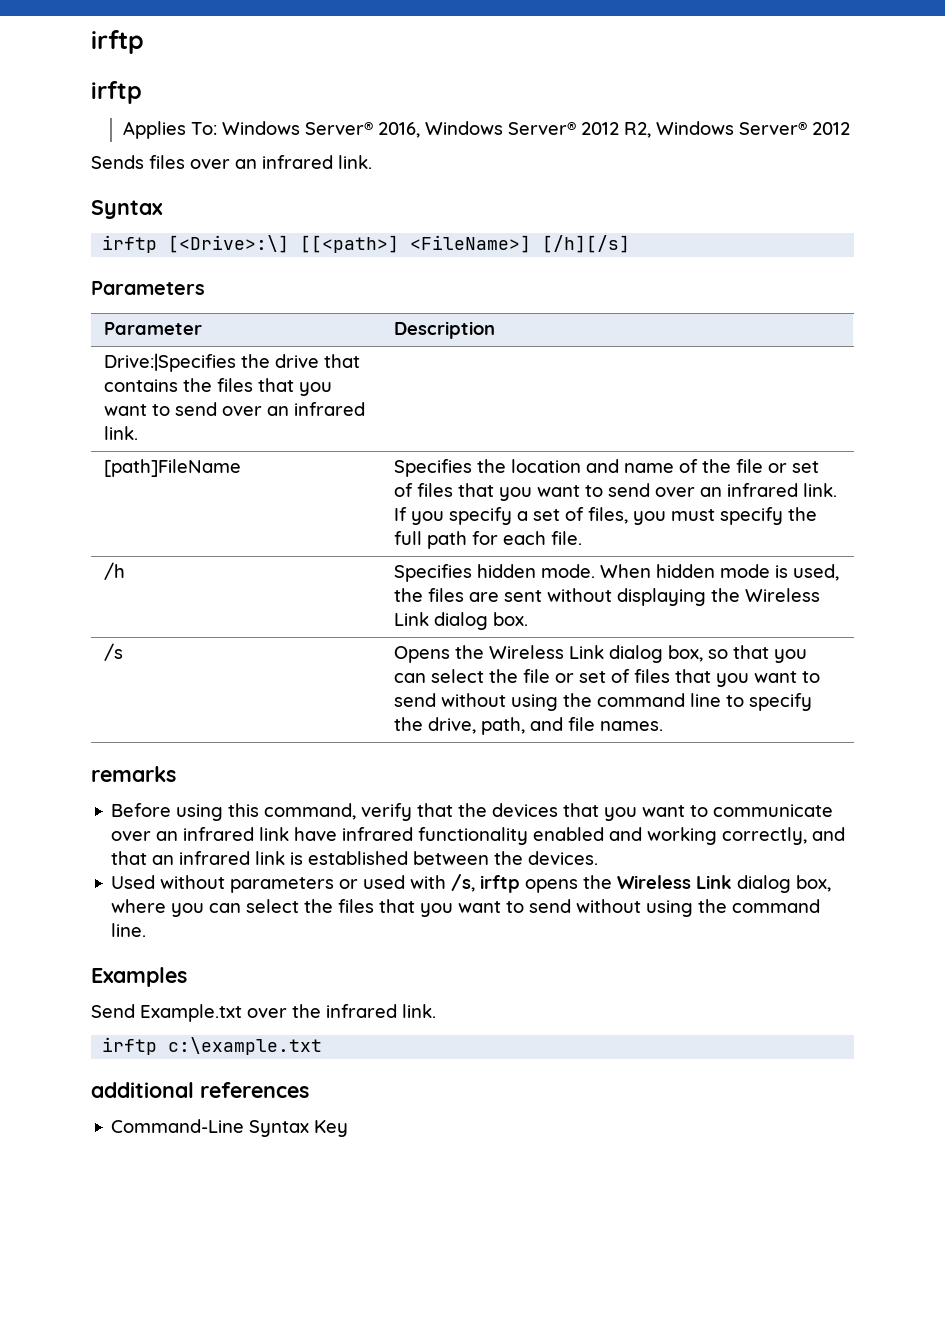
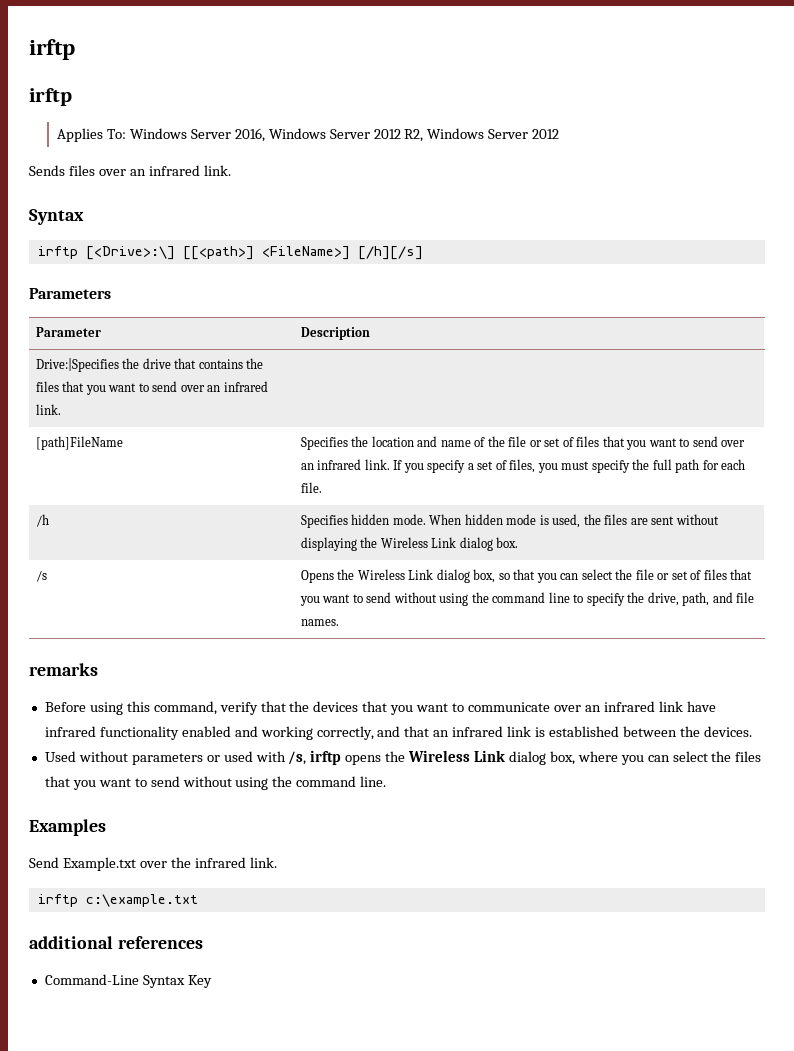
[304,122,373,135] Server® -> [190,129,231,139] Server
[507,122,576,135] Server® -> [329,129,370,139] Server
[738,122,807,135] Server® -> [488,129,529,139] Server

